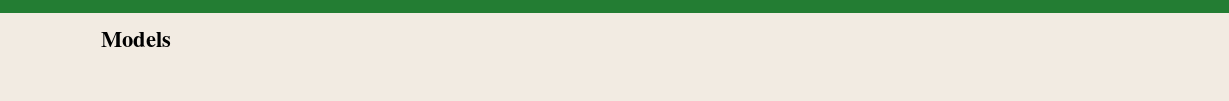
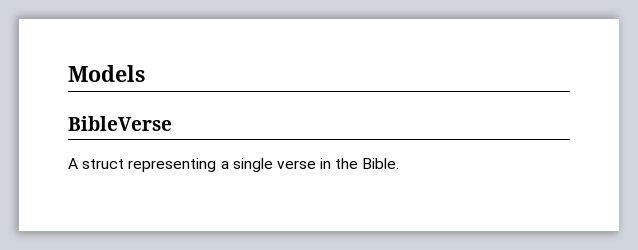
(171, 39) none -> [68,116,172,131] [68,158,400,172] // BibleVerse // A struct representing a single verse in the Bible.

